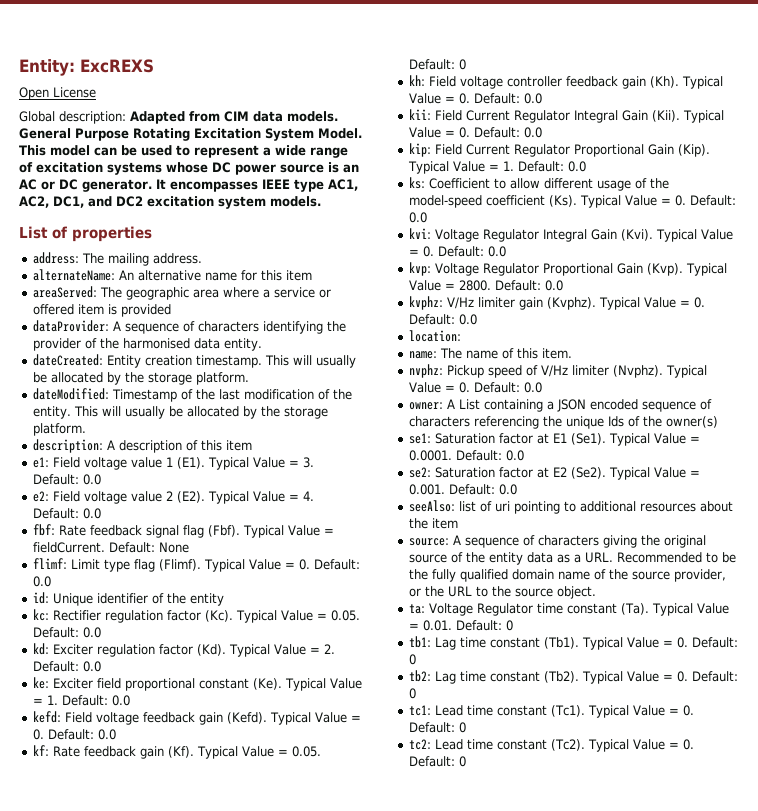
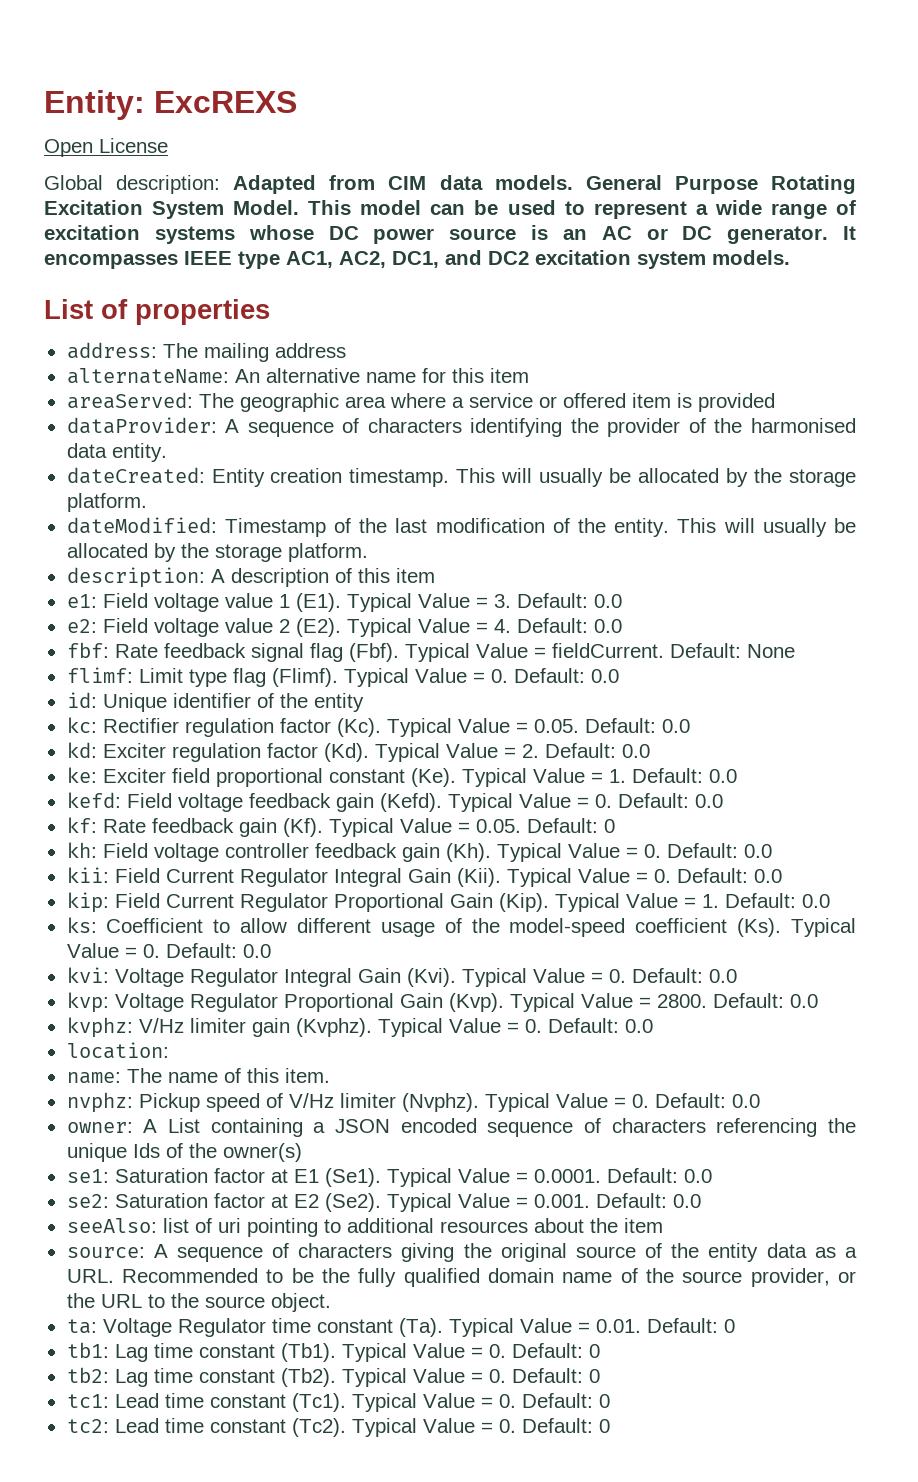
[153,253,203,264] address. -> [274,343,346,358] address

